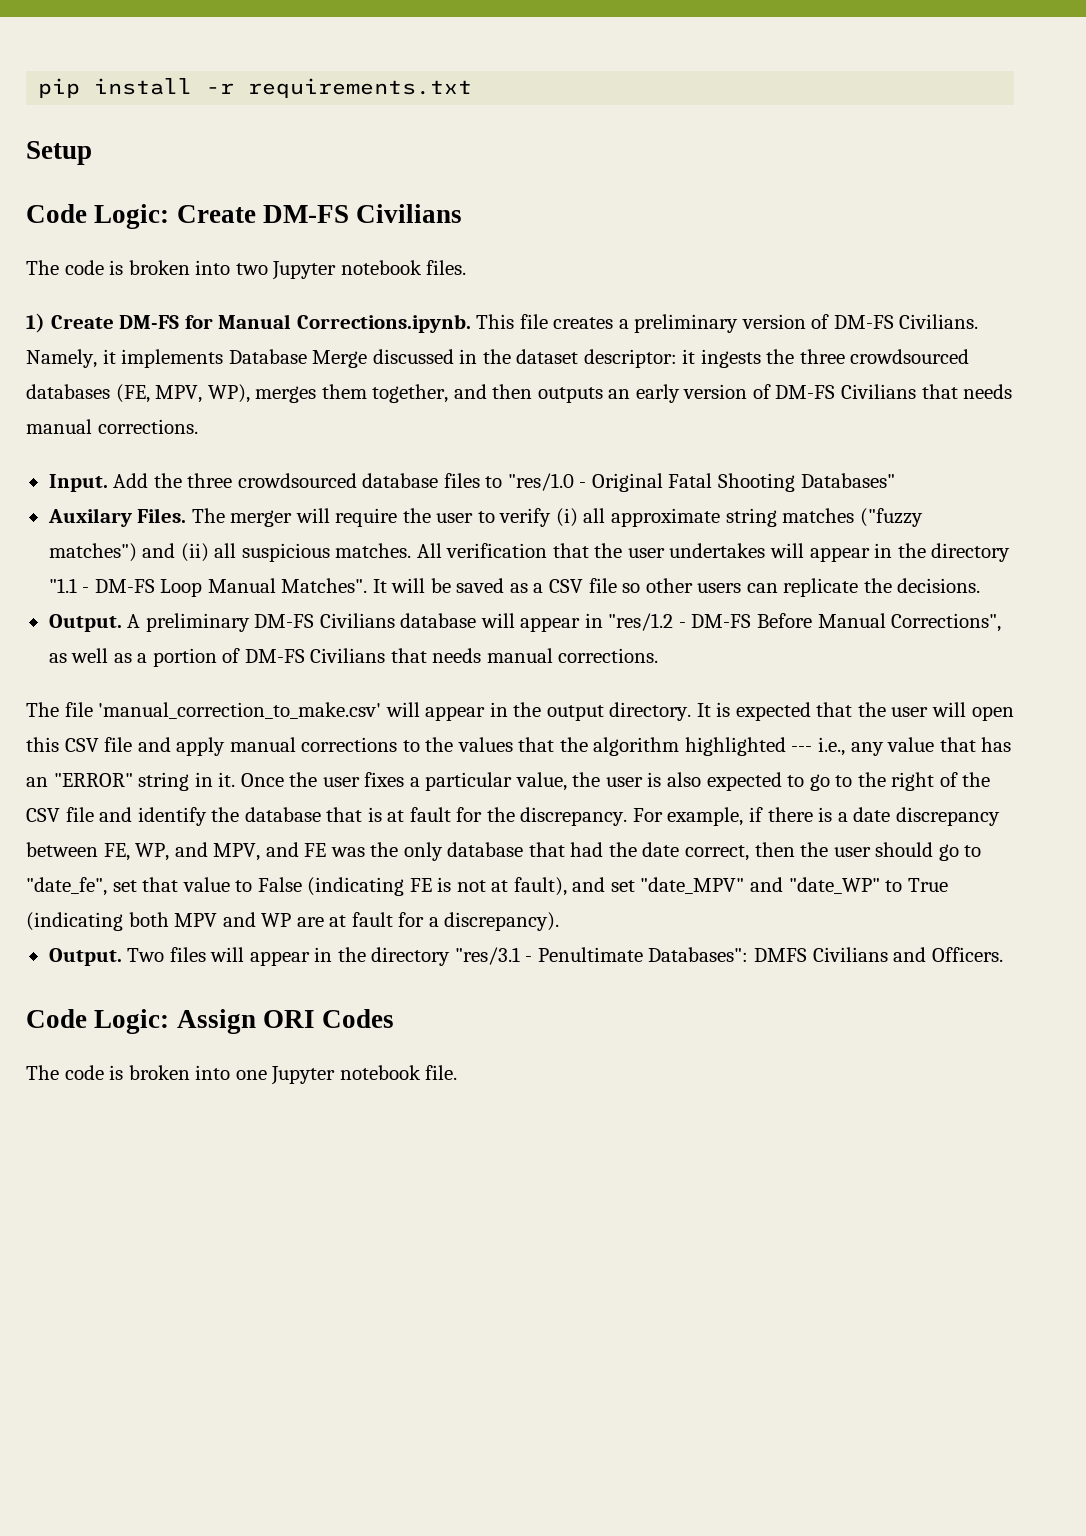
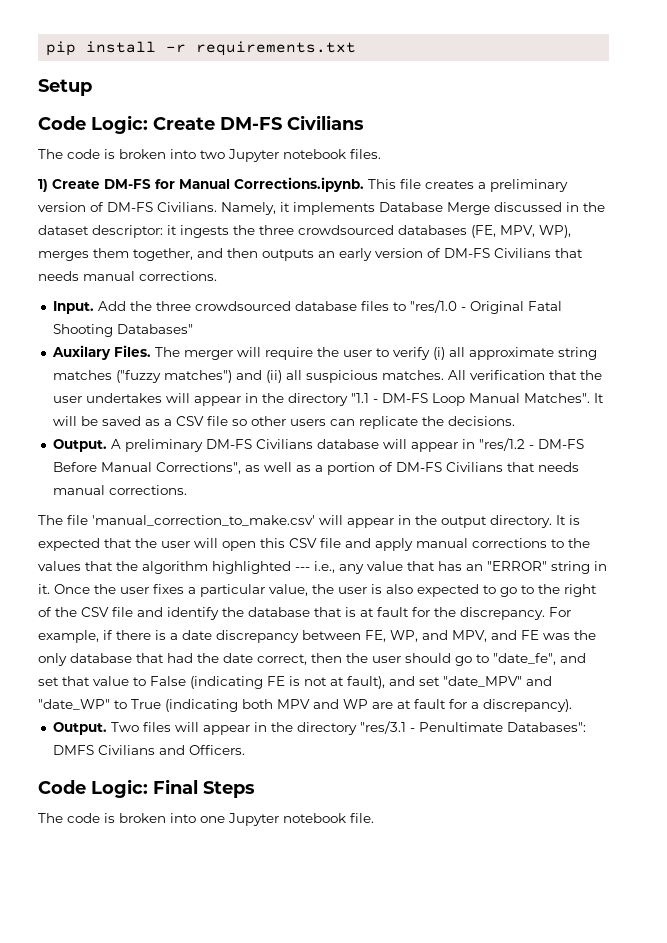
(107, 886) none -> [560,653,586,663] and
[176,1009,395,1034] Assign ORI Codes -> [153,779,255,798] Final Steps

